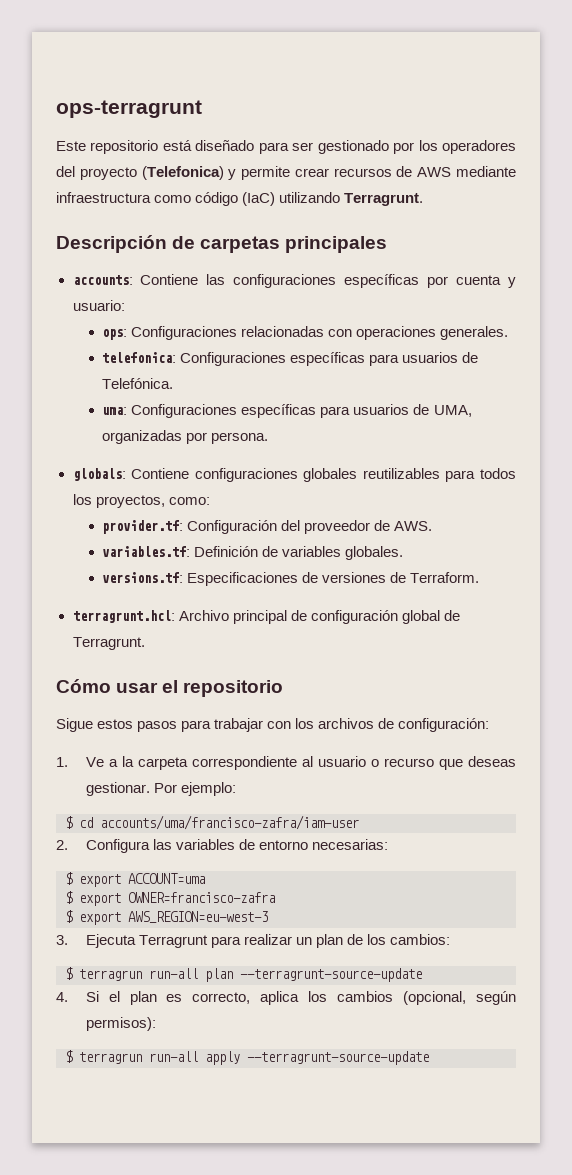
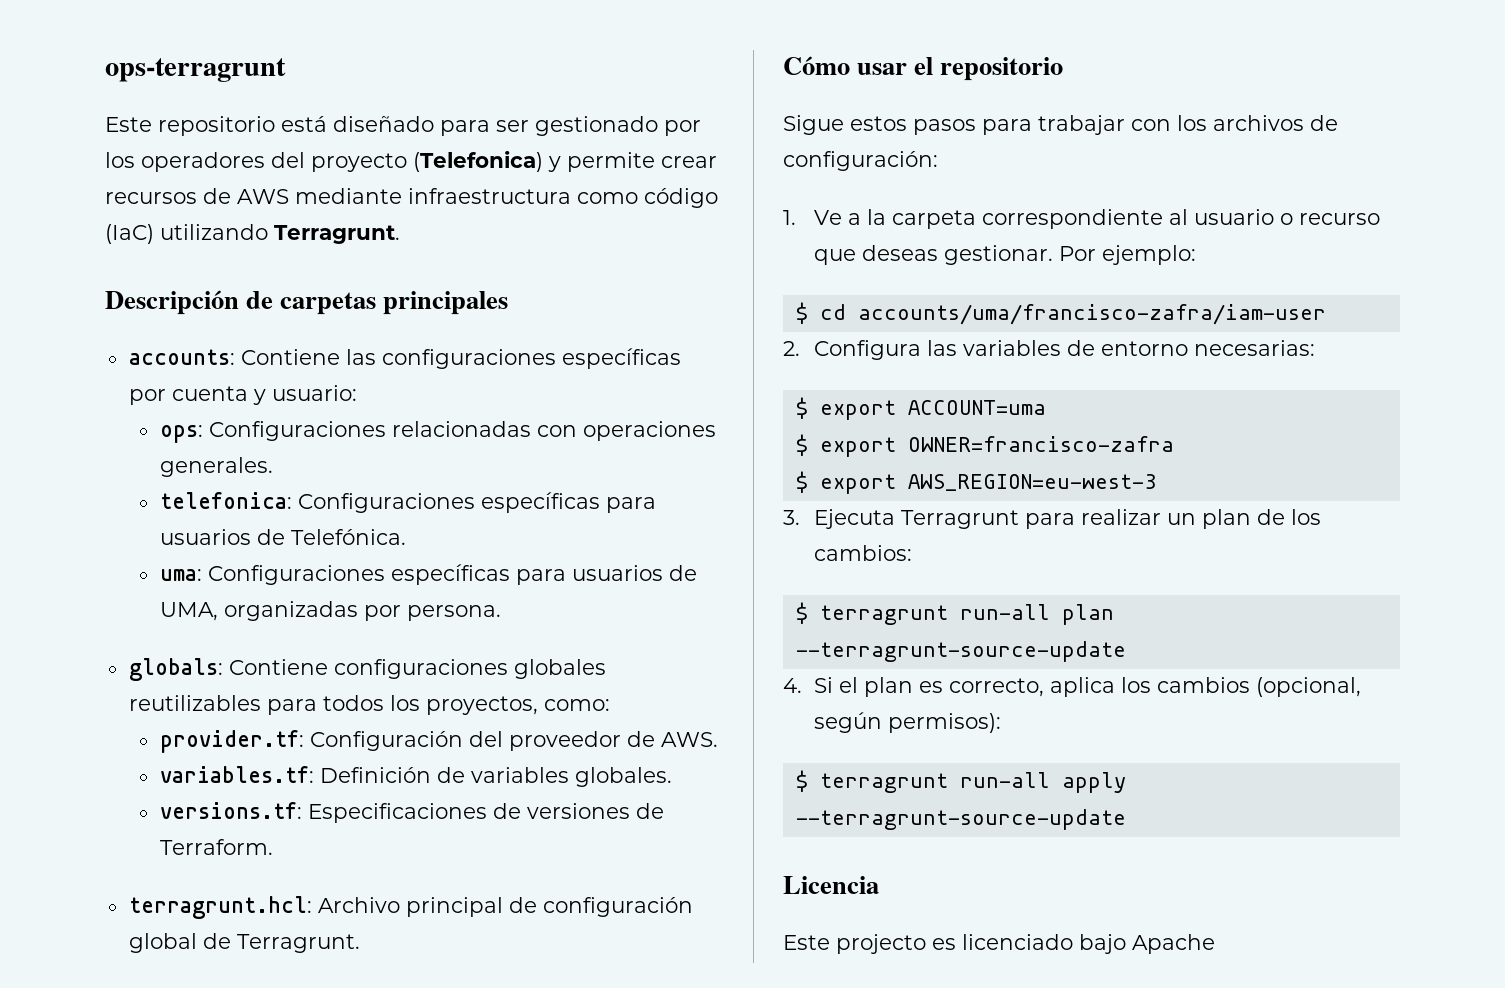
[79,969,142,981] terragrun -> [819,605,948,625] terragrunt
[79,1052,142,1064] terragrun -> [819,773,948,793] terragrunt
(429, 1058) none -> [783,876,879,894] [783,934,1215,954] // Licencia // Este projecto es licenciado bajo Apache

